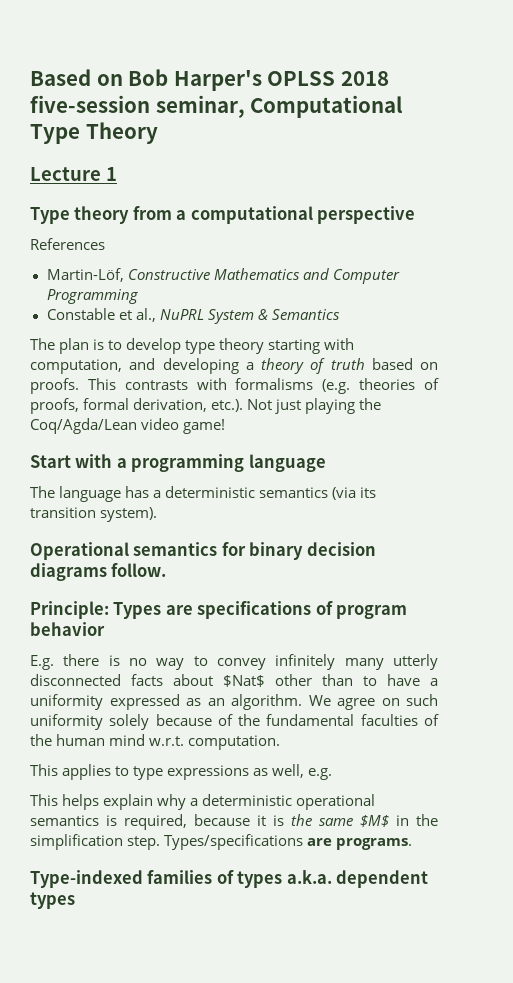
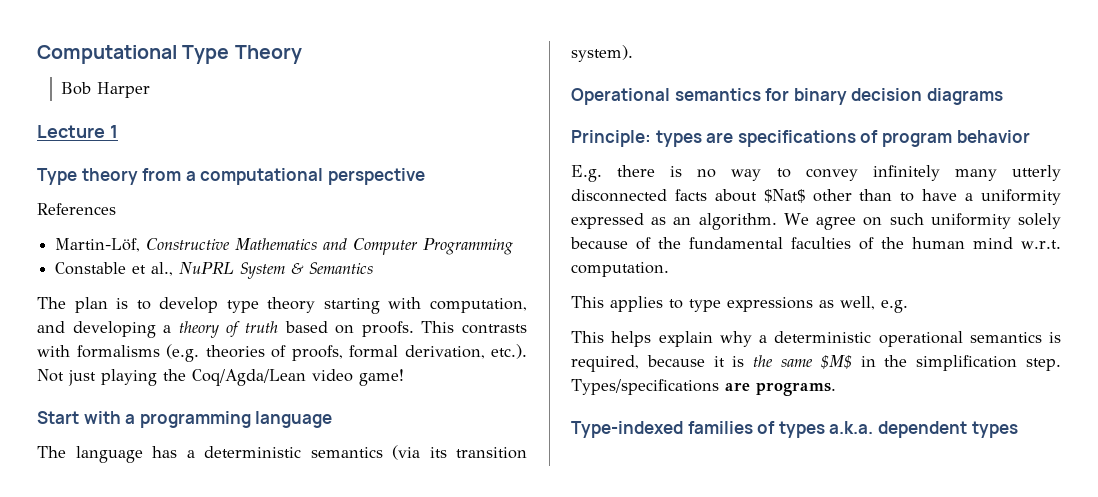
[30,69,389,91] [30,95,245,118] Based on Bob Harper's OPLSS 2018 five-session seminar, -> (37, 54) none
(158, 133) none -> [61,82,151,98] // Bob Harper
[111,563,167,577] follow. -> (1003, 96) none
[113,602,162,619] Types -> [655,130,702,147] types

